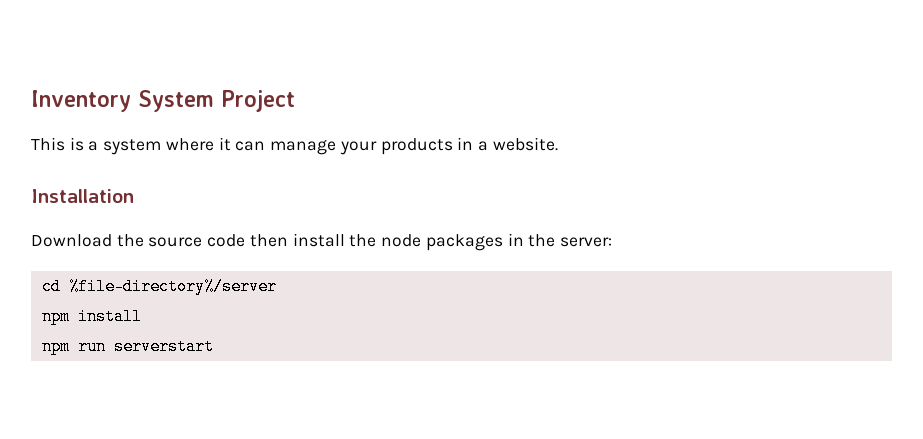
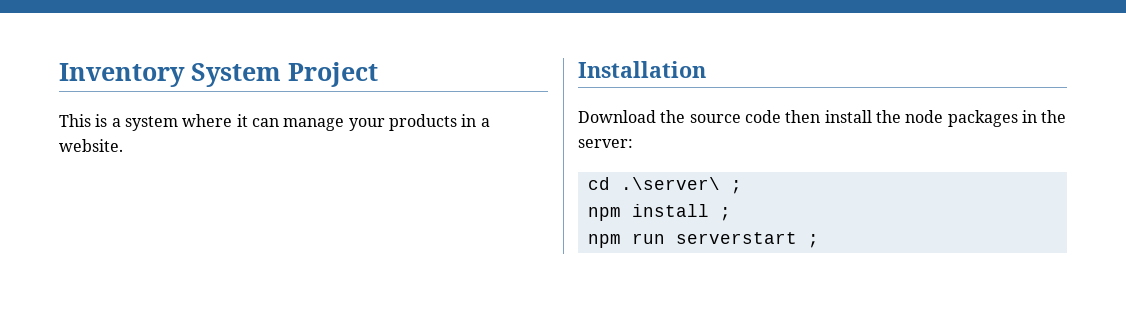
[68,278,277,295] %file-directory%/server -> [620,177,742,194] .\server\ ;
(142, 316) none -> [719,207,731,221] ;
(214, 346) none -> [807,234,819,248] ;

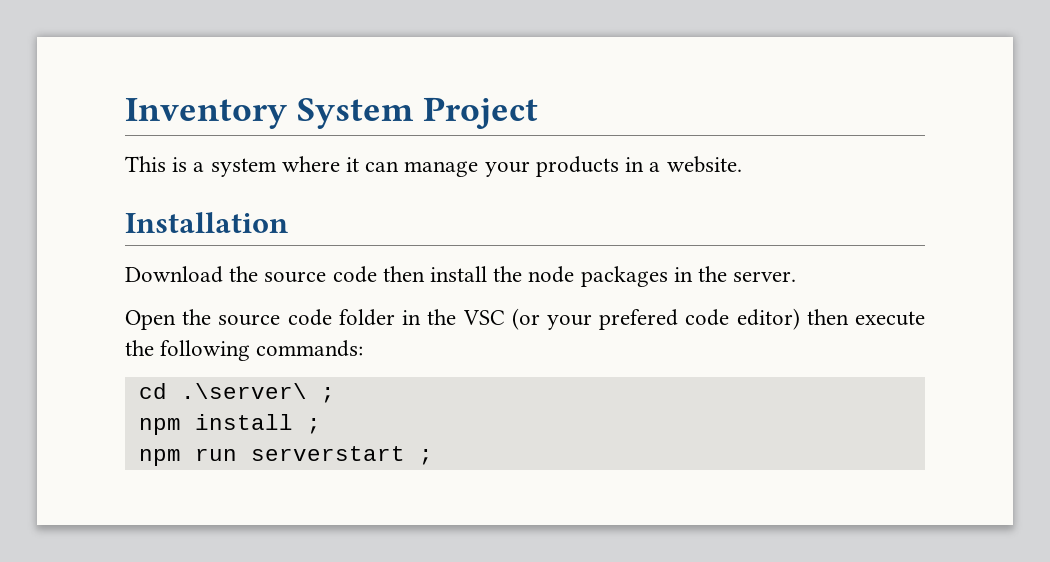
[578,139,633,148] server: -> [733,271,797,282] [125,308,925,330] [125,340,364,361] server. // Open the source code folder in the VSC (or your prefered code editor) then execute the following commands:

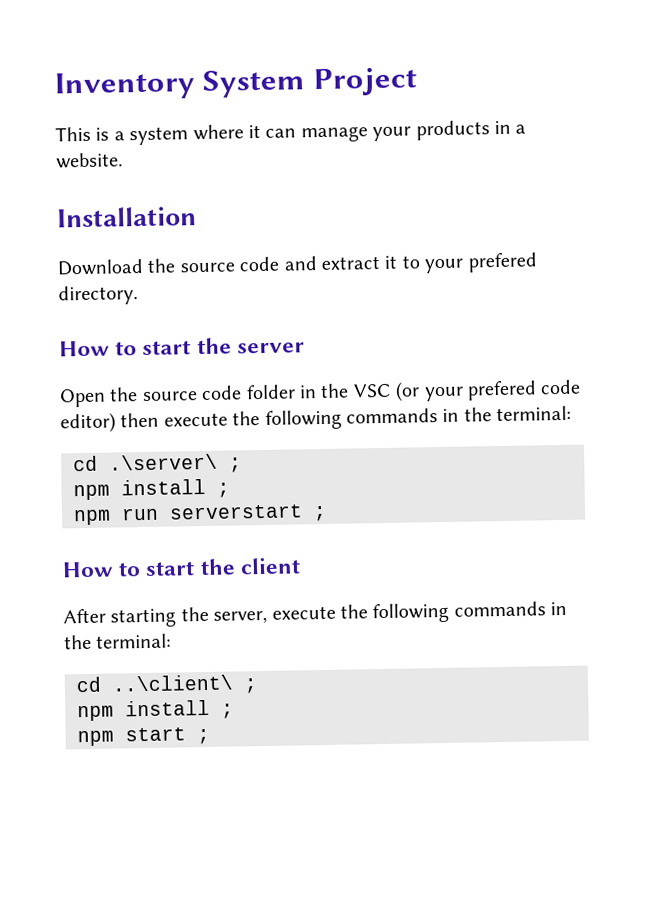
[382,266,797,287] then install the node packages in the server. -> [283,252,538,274] [58,285,138,306] [59,337,305,357] and extract it to your prefered directory. // How to start the server
[256,340,364,357] commands: -> [346,405,572,424] commands in the terminal:
(433, 457) none -> [62,557,301,578] [63,601,568,628] [64,633,172,650] [76,674,258,694] [77,699,234,722] [77,727,210,747] // How to start the client // After starting the server, execute the following commands in the terminal: // cd ..\client\ ; // npm install ; // npm start ;

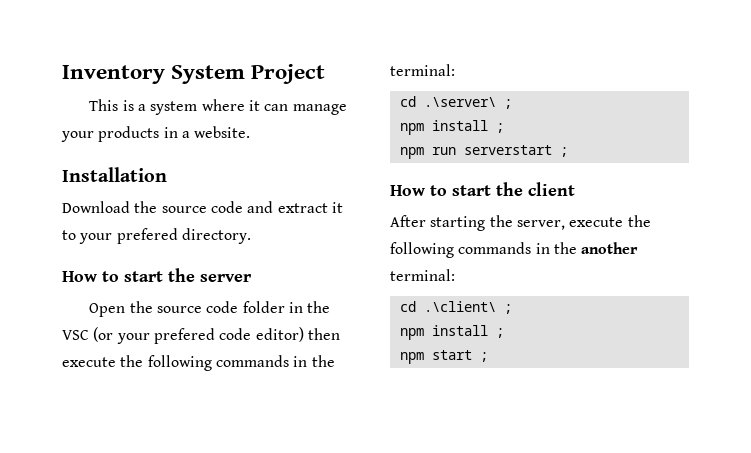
[96,633,172,649] [76,674,233,693] terminal: // cd ..\client\ -> [581,242,639,254] [390,269,455,281] [399,301,496,312] another terminal: // cd .\client\

